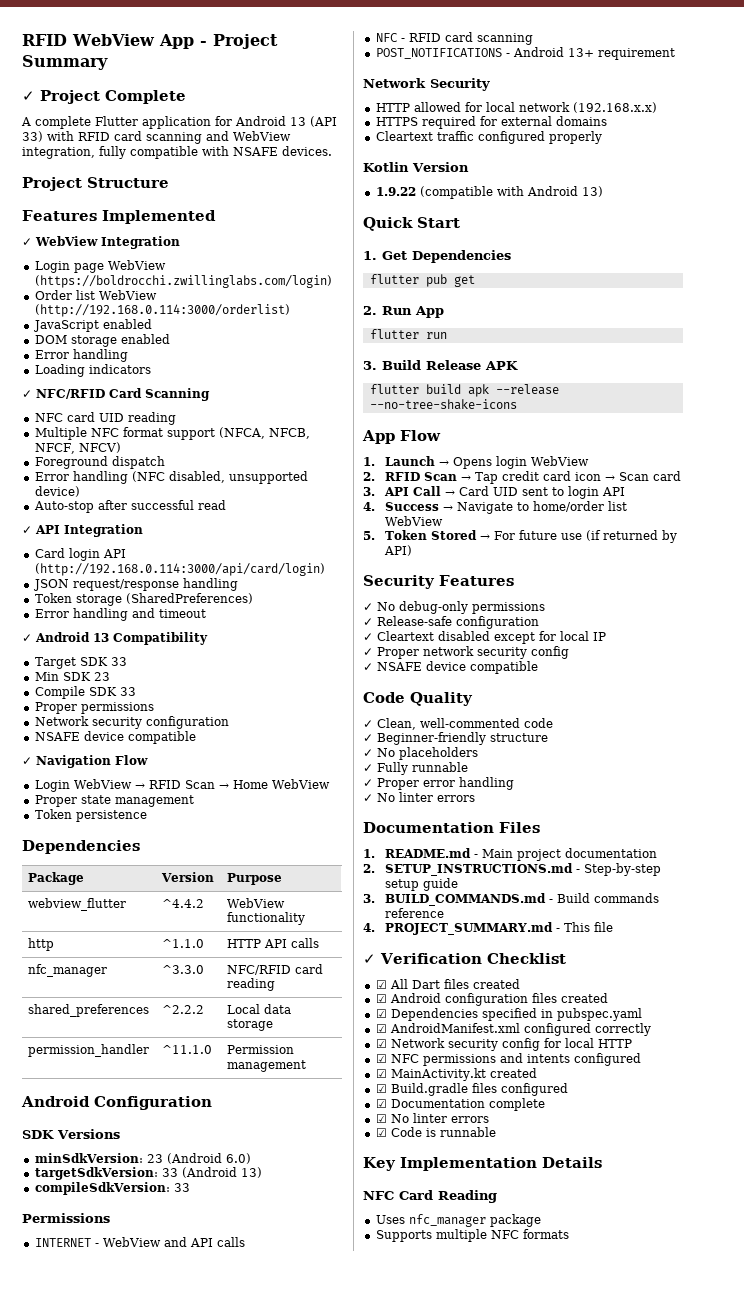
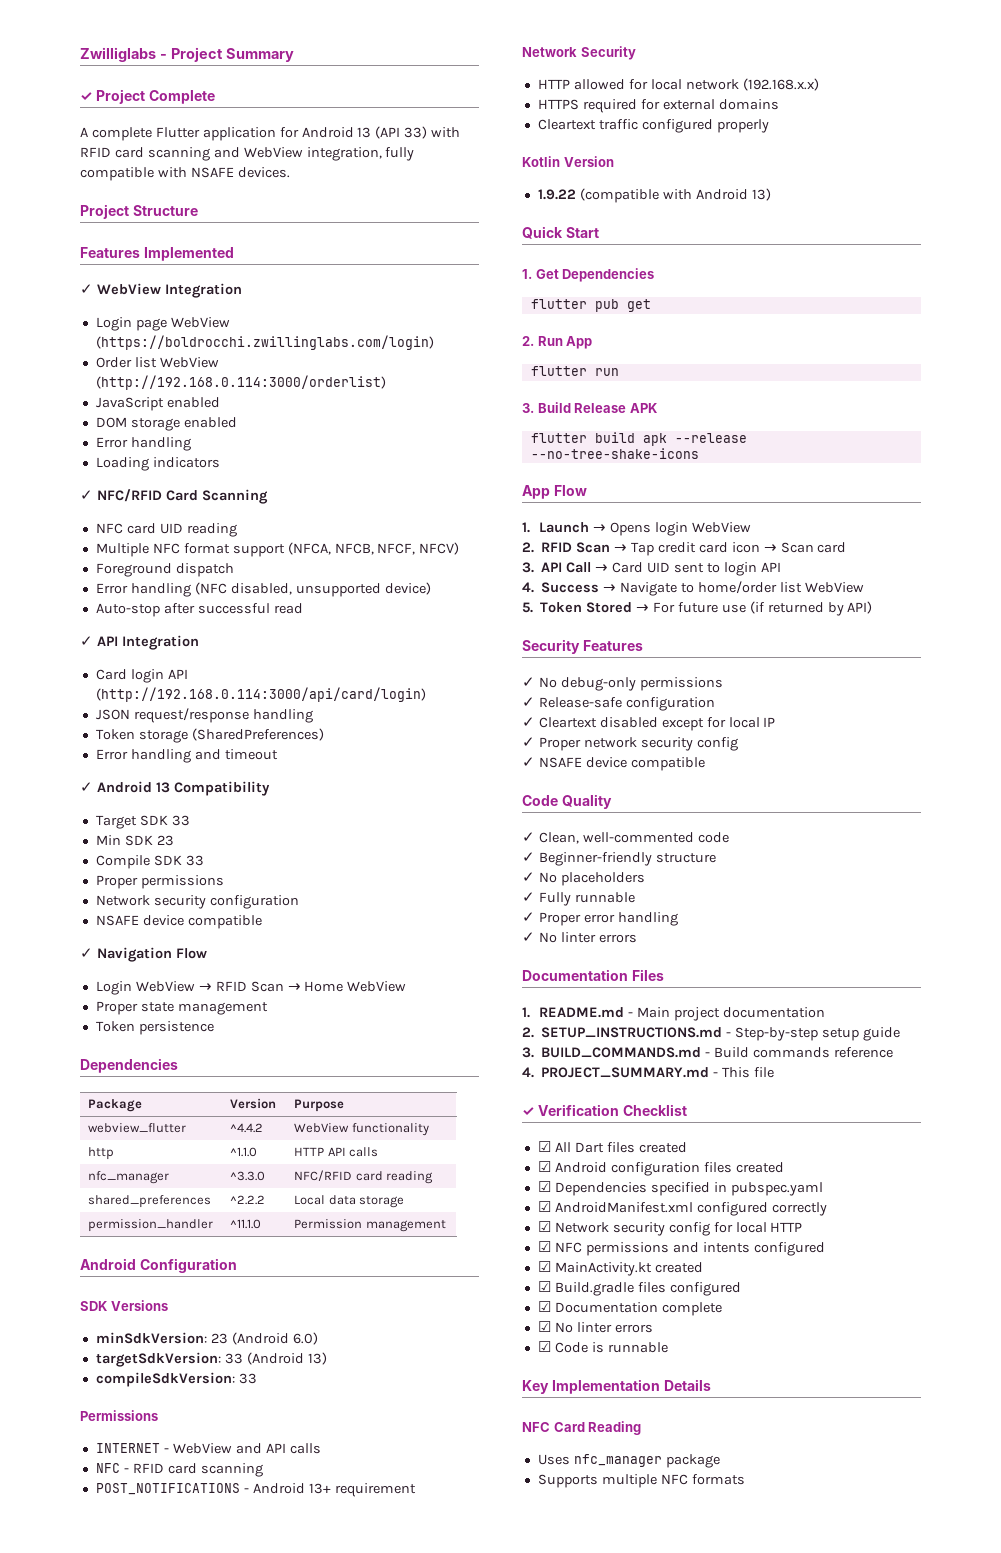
[22,34,194,49] RFID WebView App -> [80,47,156,62] Zwilliglabs

